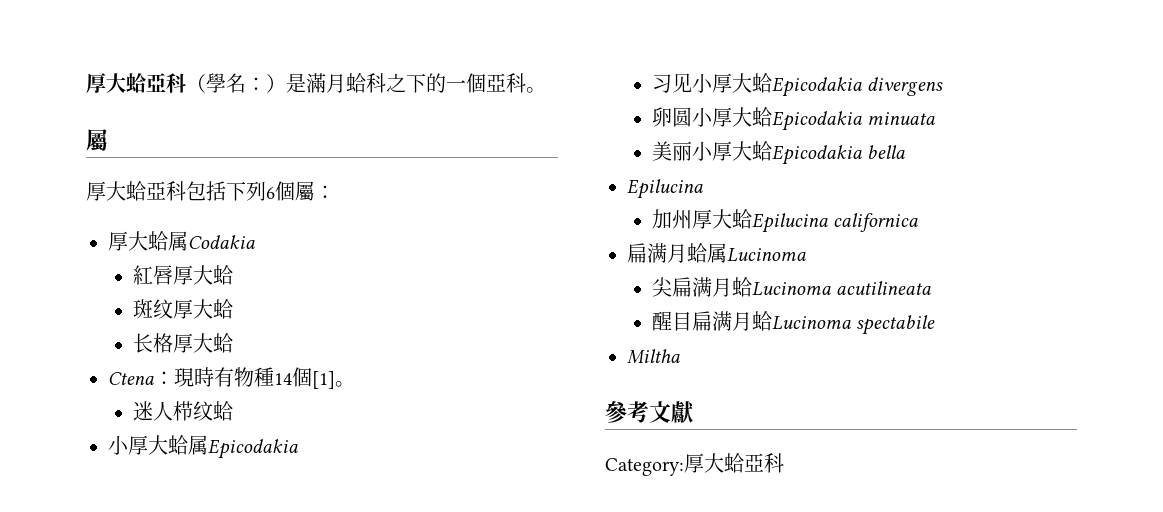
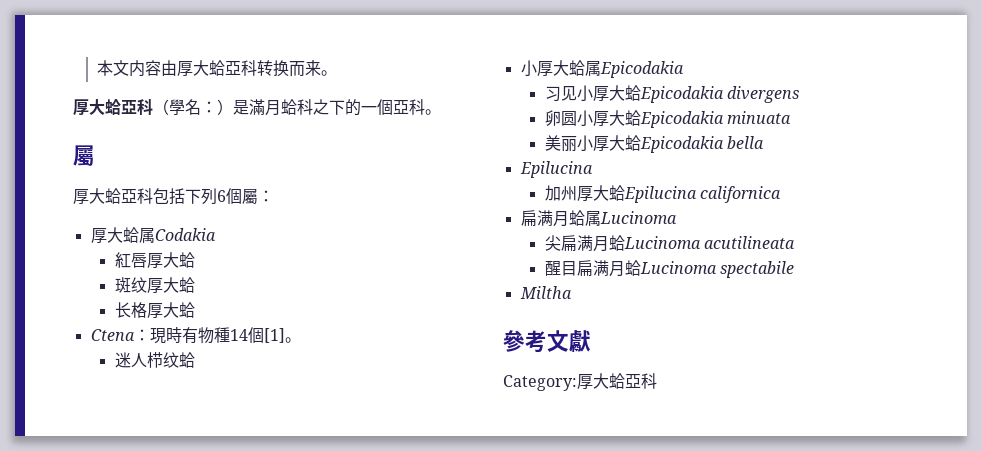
(86, 83) none -> [97,60,338,77] 本文内容由厚大蛤亞科转换而来。 //

